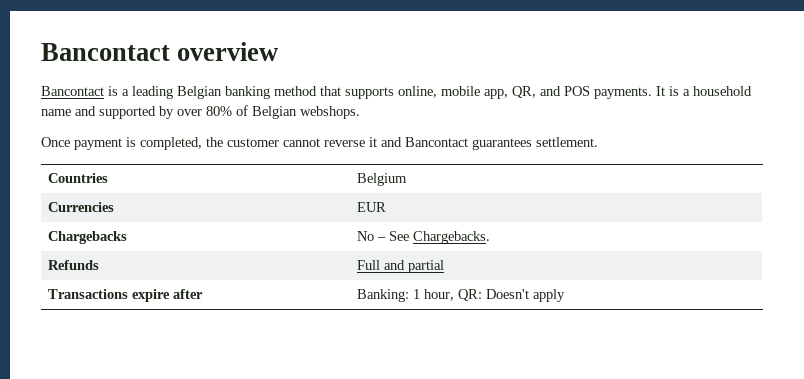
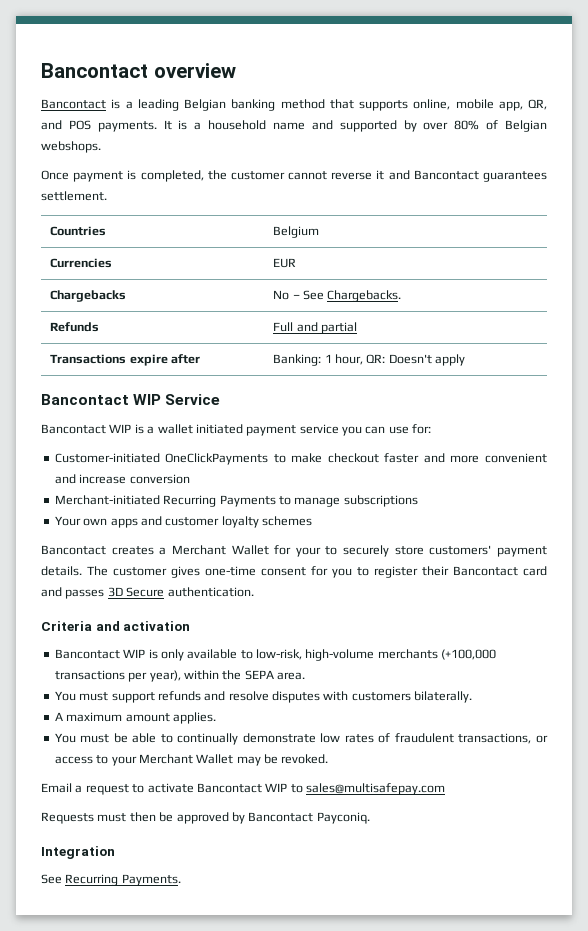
(565, 295) none -> [41,394,221,405] [41,424,432,436] [54,453,547,465] [54,474,190,484] [54,495,418,507] [54,516,312,528] [41,545,547,557] [41,566,547,578] [41,587,254,599] [41,621,191,631] [54,649,497,661] [54,670,305,682] [54,691,473,703] [54,712,216,724] [54,733,548,745] [54,754,329,766] [41,783,445,795] [41,812,370,824] [41,846,115,859] [41,874,181,886] // Bancontact WIP Service // Bancontact WIP is a wallet initiated payment service you can use for: // Customer-initiated OneClickPayments to make checkout faster and more convenient and increase conversion // Merchant-initiated Recurring Payments to manage subscriptions // Your own apps and customer loyalty schemes // Bancontact creates a Merchant Wallet for your to securely store customers' payment details. The customer gives one-time consent for you to register their Bancontact card and passes 3D Secure authentication. // Criteria and activation // Bancontact WIP is only available to low-risk, high-volume merchants (+100,000 transactions per year), within the SEPA area. // You must support refunds and resolve disputes with customers bilaterally. // A maximum amount applies. // You must be able to continually demonstrate low rates of fraudulent transactions, or access to your Merchant Wallet may be revoked. // Email a request to activate Bancontact WIP to sales@multisafepay.com // Requests must then be approved by Bancontact Payconiq. // Integration // See Recurring Payments.

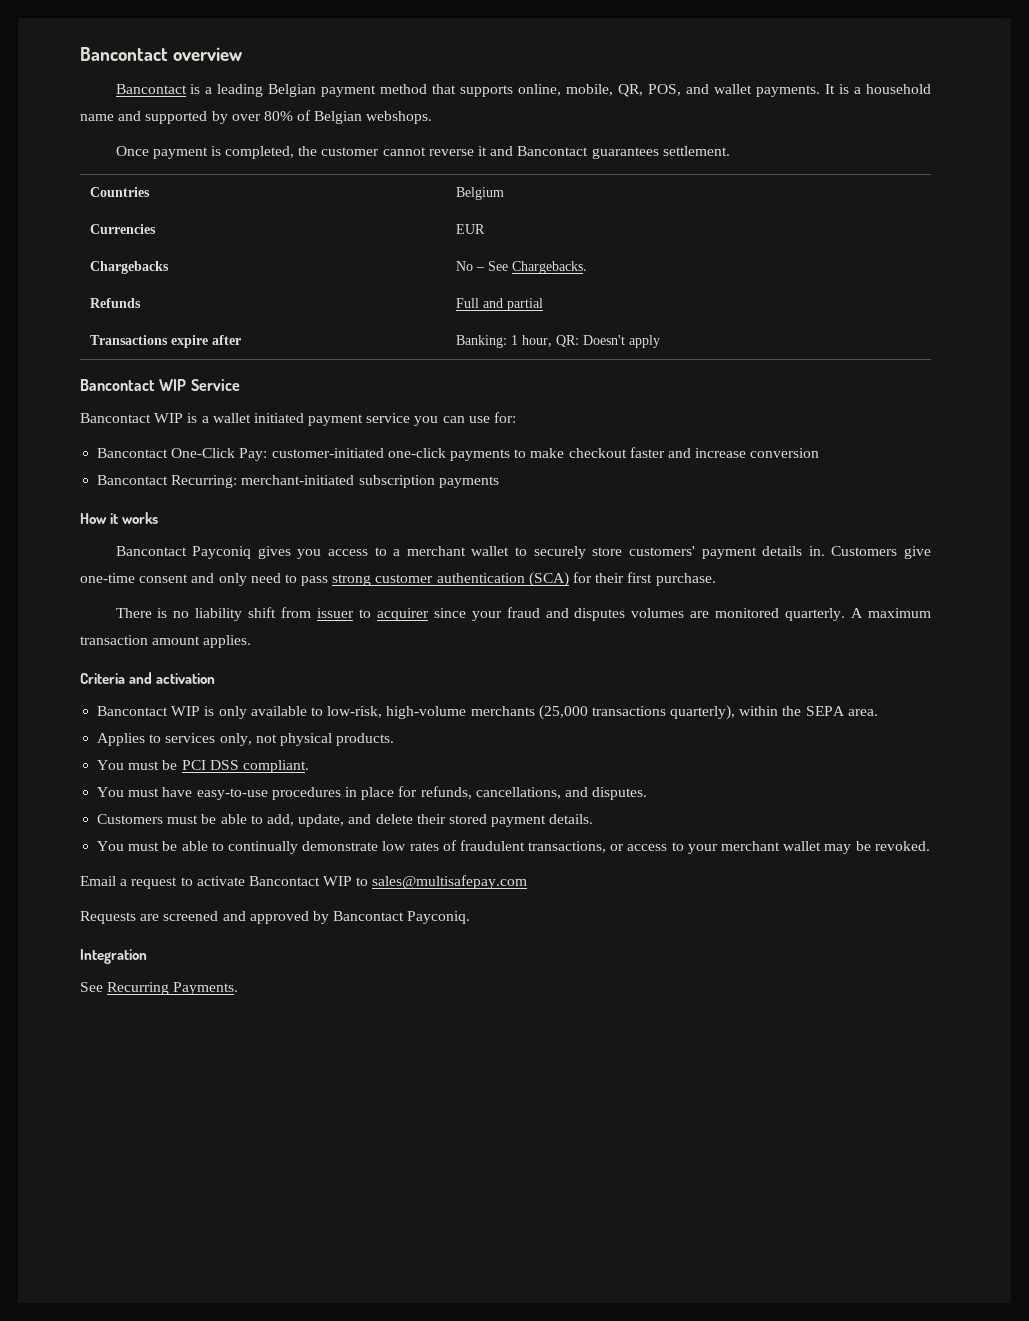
[231,99,276,111] banking -> [321,85,377,97] payment
[455,99,547,111] [41,120,91,130] mobile app, QR, and POS -> [566,84,753,97] mobile, QR, POS, and wallet
[54,453,269,465] Customer-initiated OneClickPayments -> [97,448,510,461] Bancontact One-Click Pay: customer-initiated one-click payments
[450,453,547,463] [54,474,76,484] more convenient and -> (691, 453) none
[54,495,418,507] [54,516,312,528] [41,545,321,557] Merchant-initiated Recurring Payments to manage subscriptions // Your own apps and customer loyalty schemes // Bancontact creates a Merchant Wallet for your -> [97,475,499,488] [80,512,159,524] [115,546,510,559] Bancontact Recurring: merchant-initiated subscription payments // How it works // Bancontact Payconiq gives you access to a merchant wallet
[41,566,547,578] [41,587,254,599] details. The customer gives one-time consent for you to register their Bancontact card and passes 3D Secure authentication. -> [762,546,932,559] [80,572,716,587] [115,607,931,621] [80,635,252,648] details in. Customers give one-time consent and only need to pass strong customer authentication (SCA) for their first purchase. // There is no liability shift from issuer to acquirer since your fraud and disputes volumes are monitored quarterly. A maximum transaction amount applies.
[441,649,497,660] [54,670,181,682] (+100,000 transactions per year), -> [538,705,736,720] (25,000 transactions quarterly),
[54,691,473,703] [54,712,216,724] You must support refunds and resolve disputes with customers bilaterally. // A maximum amount applies. -> [97,733,395,746] [97,760,309,773] [97,786,648,800] [97,814,594,827] Applies to services only, not physical products. // You must be PCI DSS compliant. // You must have easy-to-use procedures in place for refunds, cancellations, and disputes. // Customers must be able to add, update, and delete their stored payment details.
[138,754,234,764] Merchant Wallet -> [721,841,822,851] merchant wallet
[97,812,174,822] must then be -> [140,911,246,921] are screened and

